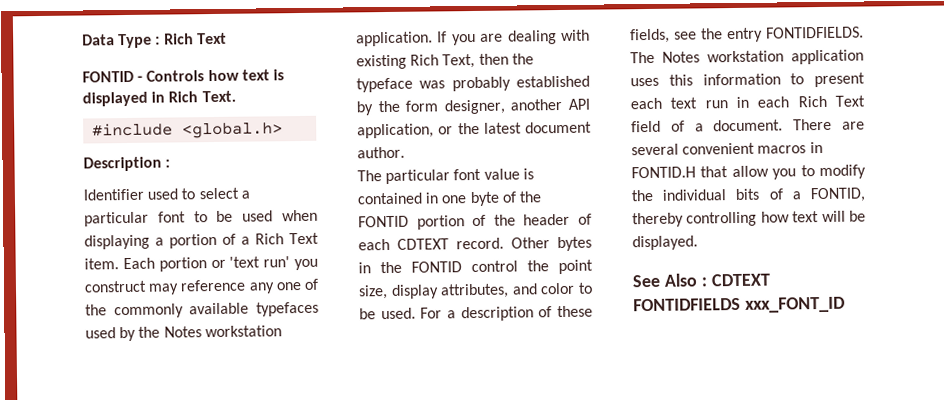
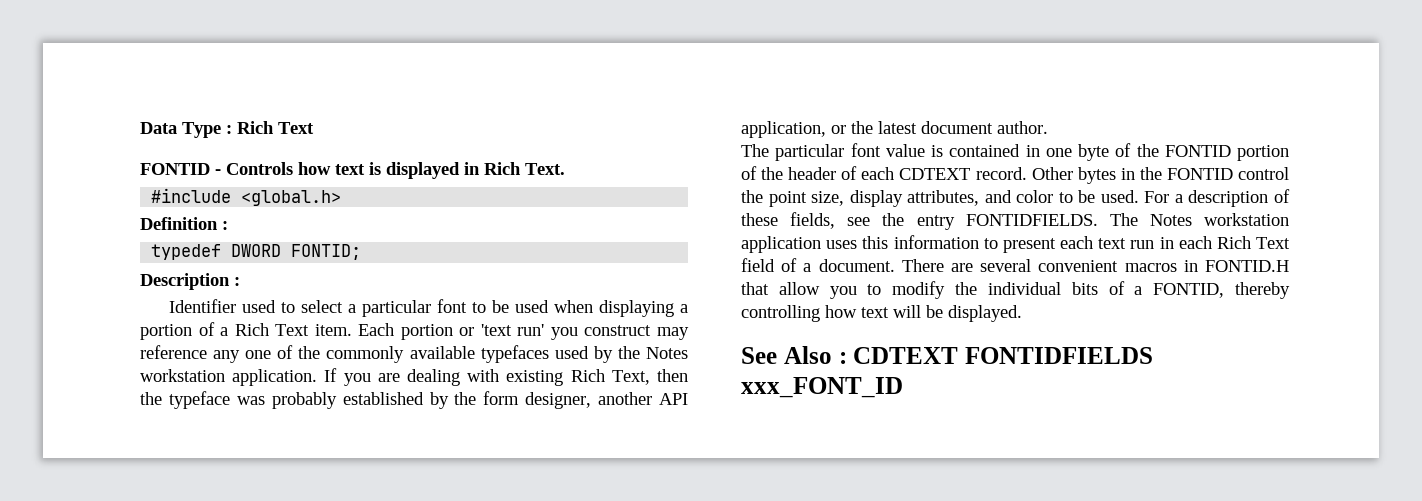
(284, 130) none -> [140,217,228,230] [151,244,362,260] // Definition : // typedef DWORD FONTID;

